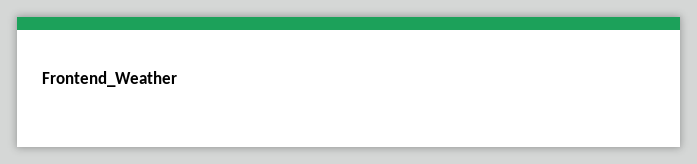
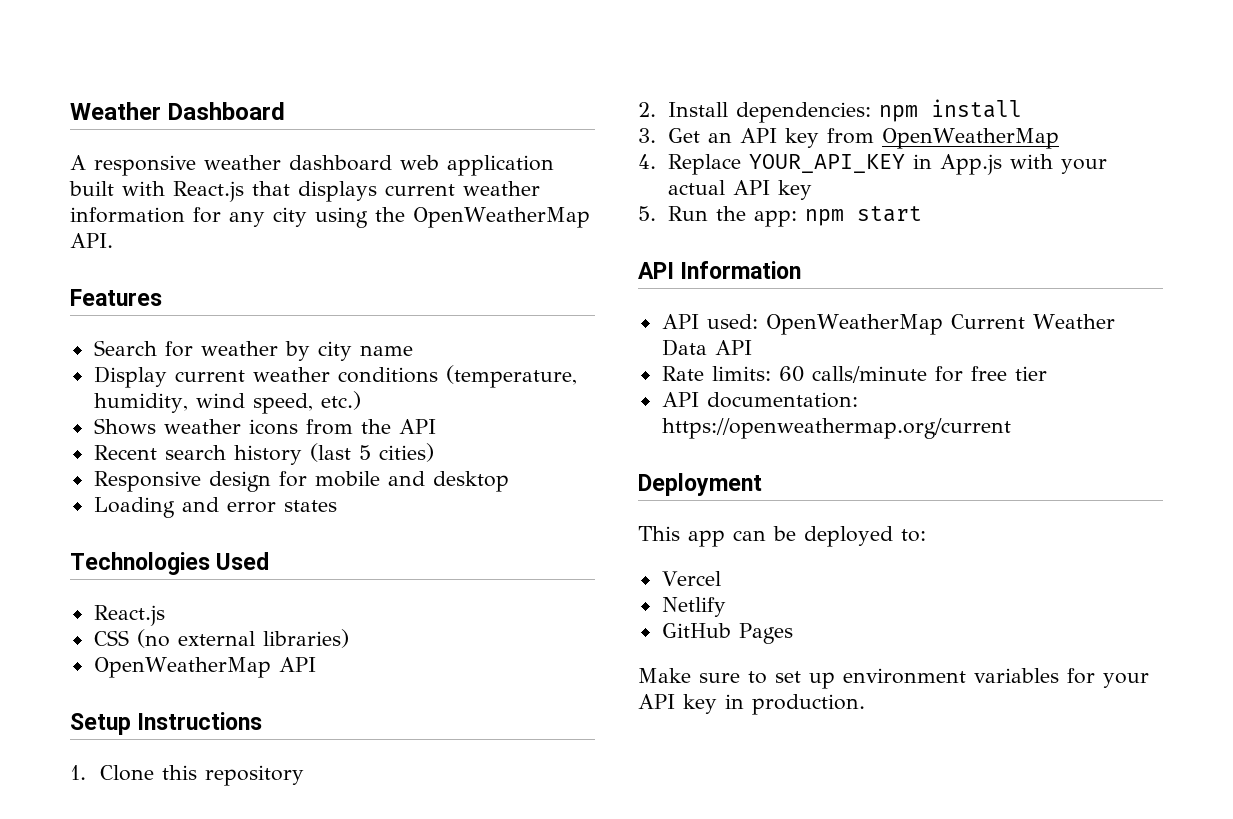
[42,71,177,87] Frontend_Weather -> [70,102,286,120] [70,155,554,176] [69,181,540,202] [70,207,590,228] [70,233,113,248] [70,289,162,306] [93,340,413,361] [93,365,577,388] [93,391,361,414] [93,418,436,435] [93,443,434,465] [93,471,509,492] [93,497,337,518] [70,552,270,575] [93,605,165,626] [93,629,349,648] [93,657,316,678] [70,712,263,735] [70,765,304,786] [638,99,1022,123] [638,128,1059,149] [638,154,1107,175] [667,180,812,200] [638,206,922,227] [638,261,802,279] [661,314,1115,335] [661,339,752,356] [661,366,1047,383] [661,392,858,408] [661,418,1011,439] [638,473,762,496] [638,526,926,547] [661,571,721,586] [661,597,726,617] [661,623,793,644] [638,668,1149,689] [638,694,865,715] Weather Dashboard // A responsive weather dashboard web application built with React.js that displays current weather information for any city using the OpenWeatherMap API. // Features // Search for weather by city name // Display current weather conditions (temperature, humidity, wind speed, etc.) // Shows weather icons from the API // Recent search history (last 5 cities) // Responsive design for mobile and desktop // Loading and error states // Technologies Used // React.js // CSS (no external libraries) // OpenWeatherMap API // Setup Instructions // 1. Clone this repository // 2. Install dependencies: npm install // 3. Get an API key from OpenWeatherMap // 4. Replace YOUR_API_KEY in App.js with your actual API key // 5. Run the app: npm start // API Information // API used: OpenWeatherMap Current Weather Data API // Rate limits: 60 calls/minute for free tier // API documentation: https://openweathermap.org/current // Deployment // This app can be deployed to: // Vercel // Netlify // GitHub Pages // Make sure to set up environment variables for your API key in production.

